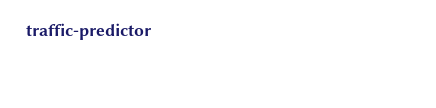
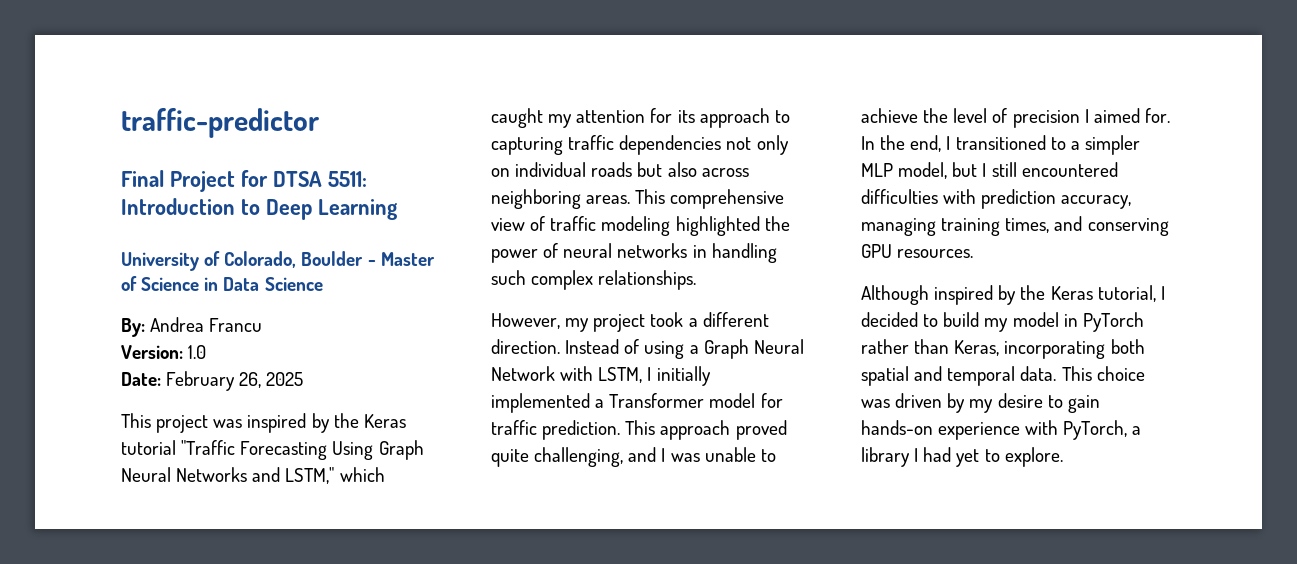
(152, 31) none -> [121,170,367,192] [121,198,398,220] [121,251,435,271] [121,276,323,291] [121,317,263,337] [121,345,207,359] [121,371,304,391] [121,413,406,433] [121,440,424,460] [121,467,385,484] [491,108,790,128] [491,135,789,155] [491,162,749,177] [491,189,785,209] [491,216,790,236] [491,243,777,263] [491,270,697,290] [491,312,769,332] [491,339,804,359] [491,366,711,386] [491,393,783,413] [491,420,787,440] [491,447,776,467] [861,108,1170,128] [861,135,1140,155] [861,162,1118,179] [861,189,1132,209] [861,216,1169,236] [861,244,974,258] [861,285,1165,305] [861,312,1144,332] [861,339,1145,359] [861,366,1145,386] [861,393,1100,413] [861,420,1142,440] [861,447,1063,467] // Final Project for DTSA 5511: Introduction to Deep Learning // University of Colorado, Boulder - Master of Science in Data Science // By: Andrea Francu // Version: 1.0 // Date: February 26, 2025 // This project was inspired by the Keras tutorial "Traffic Forecasting Using Graph Neural Networks and LSTM," which caught my attention for its approach to capturing traffic dependencies not only on individual roads but also across neighboring areas. This comprehensive view of traffic modeling highlighted the power of neural networks in handling such complex relationships. // However, my project took a different direction. Instead of using a Graph Neural Network with LSTM, I initially implemented a Transformer model for traffic prediction. This approach proved quite challenging, and I was unable to achieve the level of precision I aimed for. In the end, I transitioned to a simpler MLP model, but I still encountered difficulties with prediction accuracy, managing training times, and conserving GPU resources. // Although inspired by the Keras tutorial, I decided to build my model in PyTorch rather than Keras, incorporating both spatial and temporal data. This choice was driven by my desire to gain hands-on experience with PyTorch, a library I had yet to explore.

